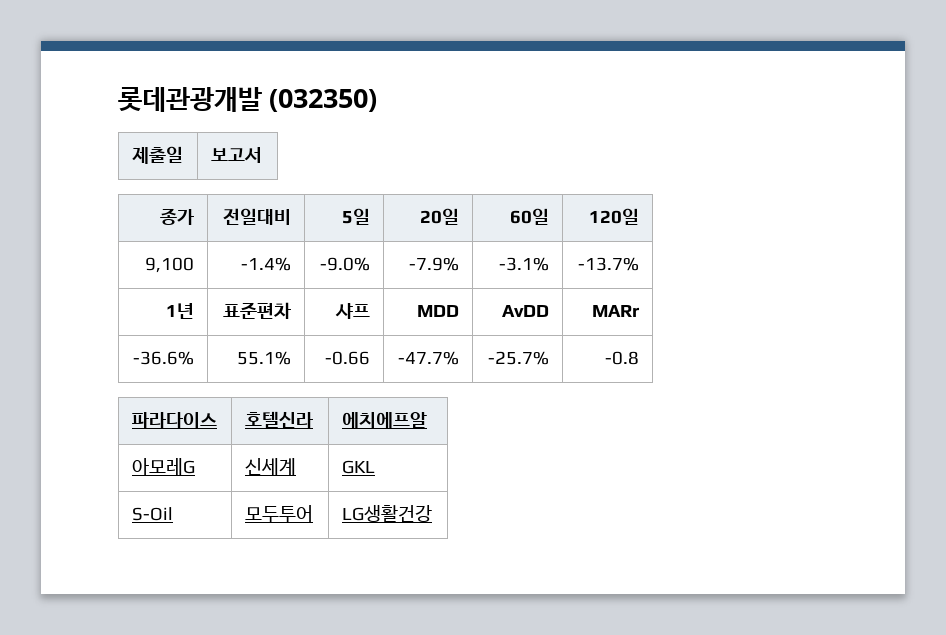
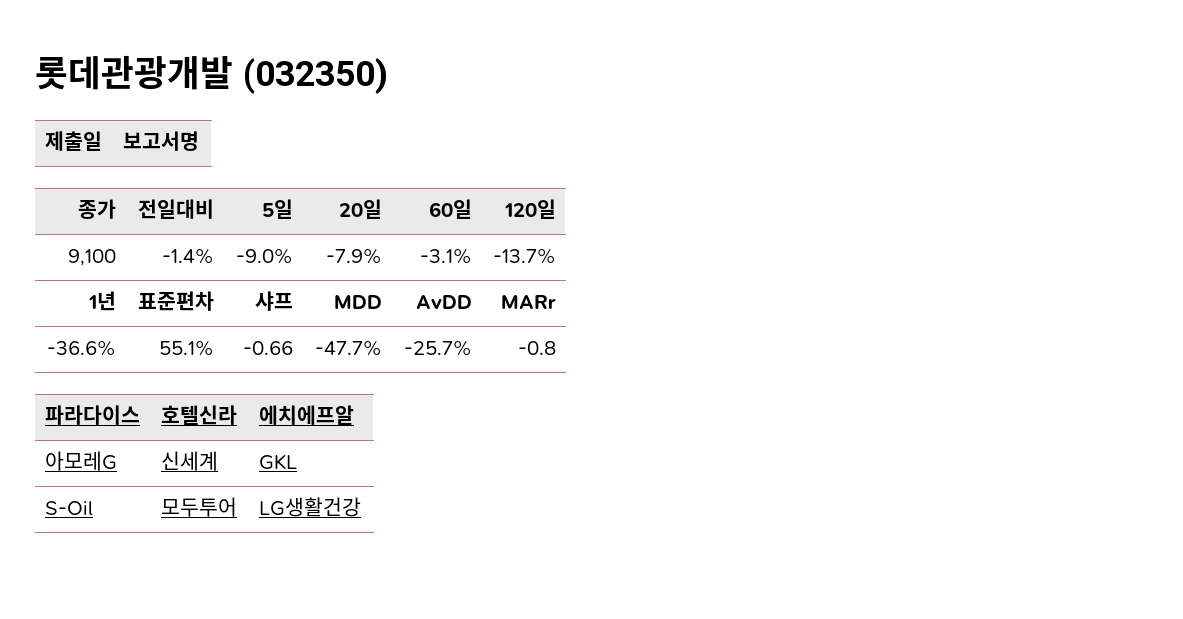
[210,147,262,163] 보고서 -> [123,131,200,151] 보고서명

